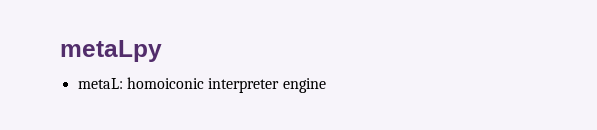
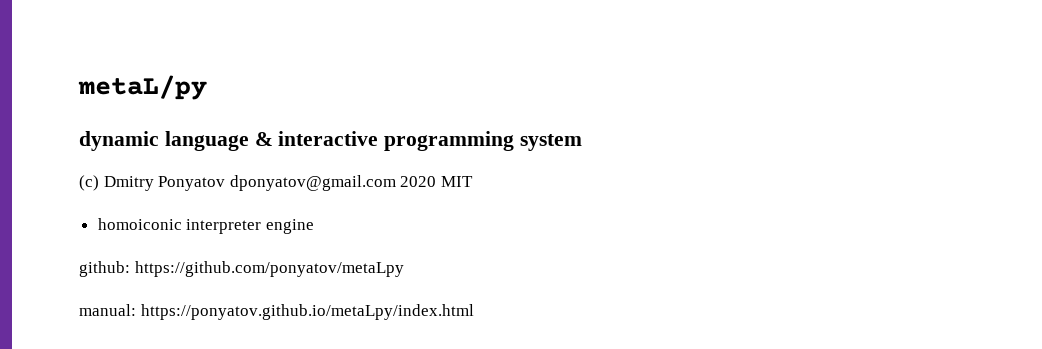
[60,40,162,62] [77,78,123,89] metaLpy // metaL: -> [78,75,207,100] [79,131,583,151] [79,175,473,191] metaL/py // dynamic language & interactive programming system // (c) Dmitry Ponyatov dponyatov@gmail.com 2020 MIT //
(326, 85) none -> [79,261,404,277] [79,304,474,320] // github: https://github.com/ponyatov/metaLpy // manual: https://ponyatov.github.io/metaLpy/index.html

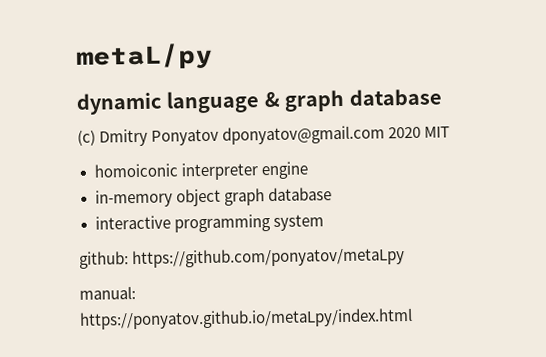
[278,131,583,151] interactive programming system -> [284,88,442,112] graph database
(314, 226) none -> [94,187,332,208] [94,214,324,233] // in-memory object graph database // interactive programming system

